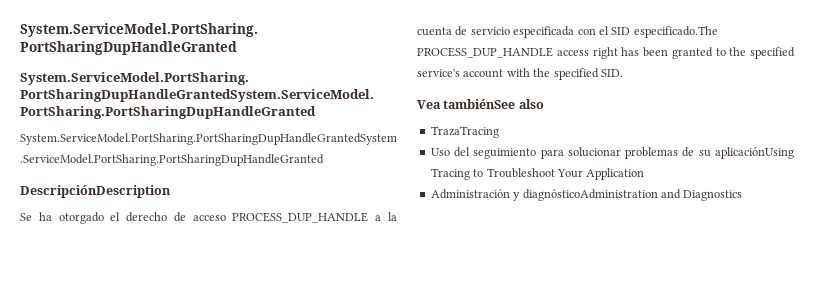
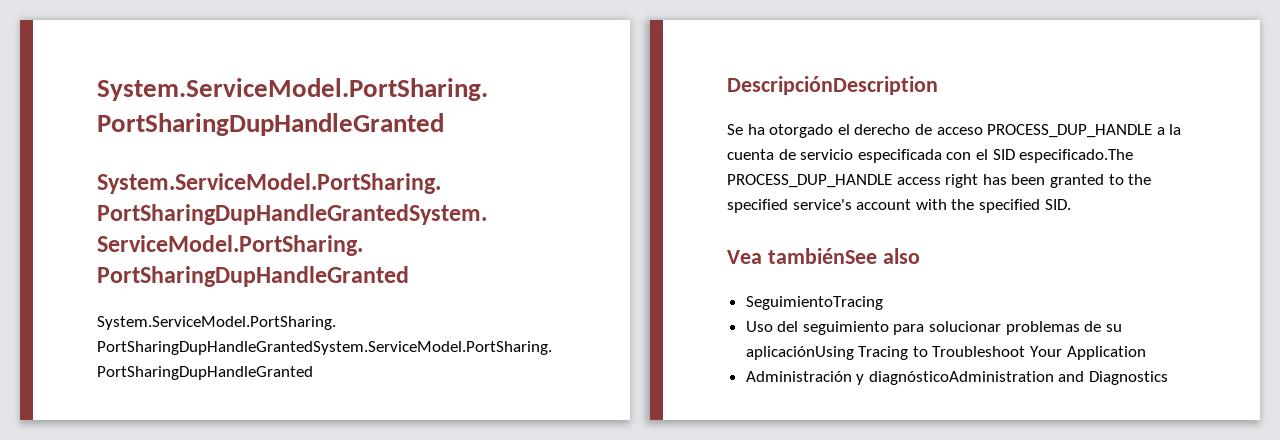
[430,126,499,138] TrazaTracing -> [745,296,883,310] SeguimientoTracing

